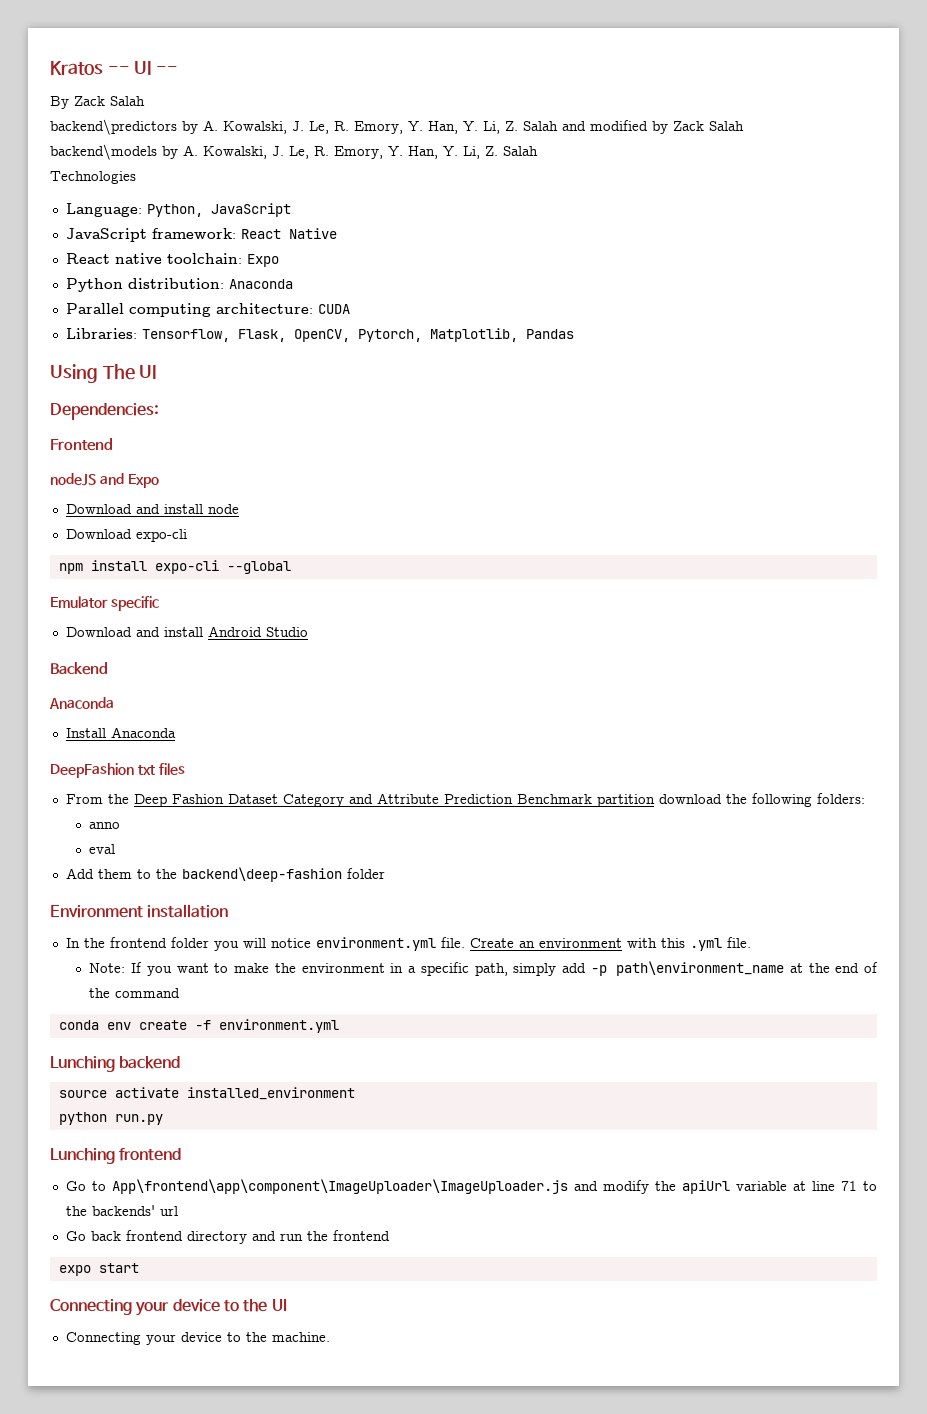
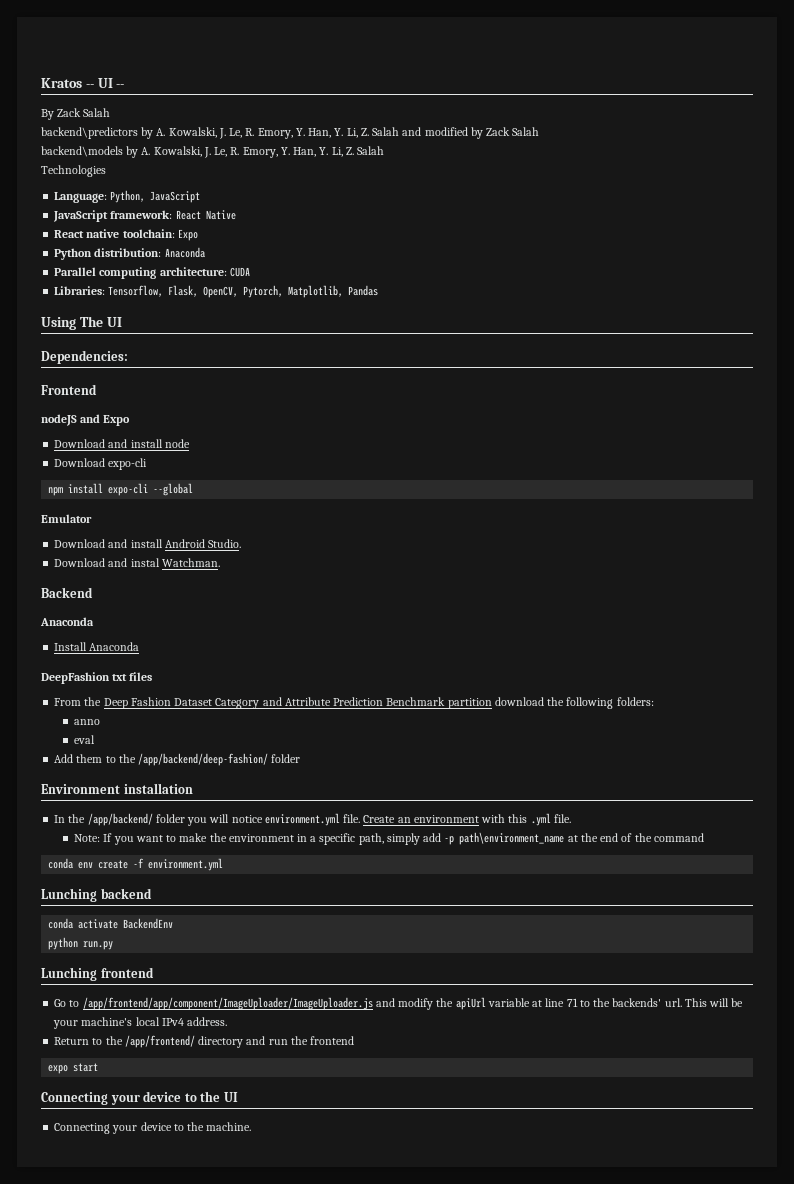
[110,596,159,611] specific -> (92, 518) none
[265,627,308,637] Studio -> [208,539,242,548] [54,558,220,567] Studio. // Download and instal Watchman.
[181,867,342,882] backend\deep-fashion -> [138,753,269,766] /app/backend/deep-fashion/
[109,937,167,948] frontend -> [87,813,153,826] /app/backend/
[58,1087,355,1100] source activate installed_environment -> [48,918,174,929] conda activate BackendEnv
[111,1179,568,1194] App\frontend\app\component\ImageUploader\ImageUploader.js -> [82,997,373,1010] /app/frontend/app/component/ImageUploader/ImageUploader.js
[159,1206,178,1216] [65,1230,183,1241] url // Go back frontend -> [664,998,744,1007] [53,1017,228,1029] [54,1035,195,1048] url. This will be your machine's local IPv4 address. // Return to the /app/frontend/

